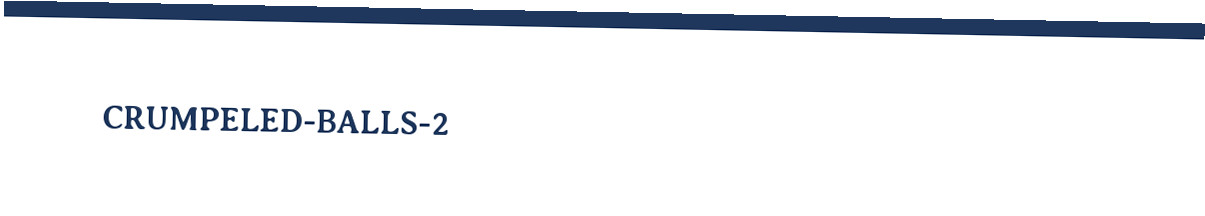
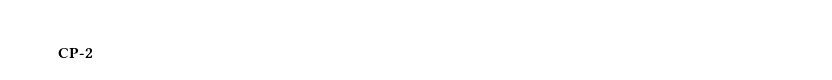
[102,105,450,136] CRUMPELED-BALLS-2 -> [58,47,93,58] CP-2

